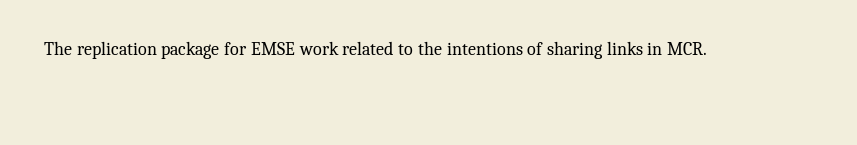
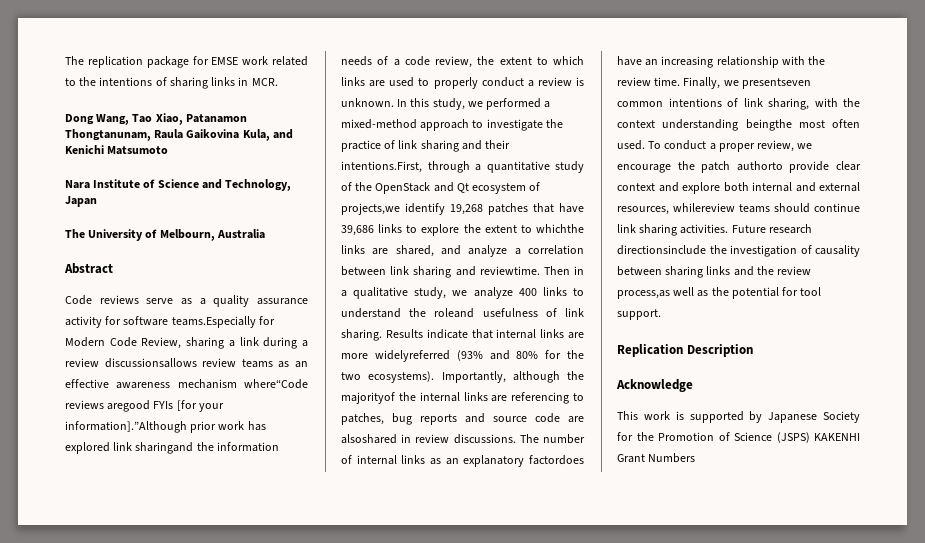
(708, 48) none -> [65,113,247,125] [65,129,293,141] [65,145,169,155] [65,179,292,191] [65,196,97,207] [65,229,265,241] [64,263,113,274] [65,295,308,307] [65,316,275,328] [65,337,308,349] [65,358,308,368] [65,379,308,389] [65,400,224,412] [65,421,266,433] [65,442,279,454] [341,56,584,68] [341,77,584,89] [341,98,551,110] [341,119,563,131] [341,140,511,152] [341,161,584,173] [341,182,541,194] [341,203,584,215] [341,224,584,236] [341,245,584,257] [341,266,584,278] [341,287,584,299] [341,308,584,318] [341,329,584,341] [341,350,584,362] [341,371,584,383] [341,392,584,404] [341,413,584,425] [341,434,585,444] [341,455,584,467] [617,56,826,68] [617,77,811,89] [617,98,860,110] [617,119,860,131] [617,140,813,152] [617,161,861,173] [617,182,860,194] [617,203,860,215] [617,224,812,236] [617,245,860,257] [617,266,812,278] [617,287,822,299] [617,309,661,320] [617,344,753,357] [616,379,693,392] [617,411,860,423] [617,432,860,443] [617,453,696,463] // Dong Wang, Tao Xiao, Patanamon Thongtanunam, Raula Gaikovina Kula, and Kenichi Matsumoto // Nara Institute of Science and Technology, Japan // The University of Melbourn, Australia // Abstract // Code reviews serve as a quality assurance activity for software teams.Especially for Modern Code Review, sharing a link during a review discussionsallows review teams as an effective awareness mechanism where“Code reviews aregood FYIs [for your information].”Although prior work has explored link sharingand the information needs of a code review, the extent to which links are used to properly conduct a review is unknown. In this study, we performed a mixed-method approach to investigate the practice of link sharing and their intentions.First, through a quantitative study of the OpenStack and Qt ecosystem of projects,we identify 19,268 patches that have 39,686 links to explore the extent to whichthe links are shared, and analyze a correlation between link sharing and reviewtime. Then in a qualitative study, we analyze 400 links to understand the roleand usefulness of link sharing. Results indicate that internal links are more widelyreferred (93% and 80% for the two ecosystems). Importantly, although the majorityof the internal links are referencing to patches, bug reports and source code are alsoshared in review discussions. The number of internal links as an explanatory factordoes have an increasing relationship with the review time. Finally, we presentseven common intentions of link sharing, with the context understanding beingthe most often used. To conduct a proper review, we encourage the patch authorto provide clear context and explore both internal and external resources, whilereview teams should continue link sharing activities. Future research directionsinclude the investigation of causality between sharing links and the review process,as well as the potential for tool support. // Replication Description // Acknowledge // This work is supported by Japanese Society for the Promotion of Science (JSPS) KAKENHI Grant Numbers

